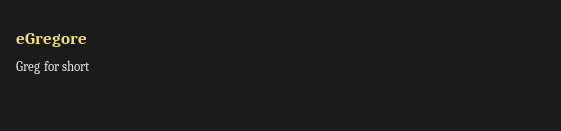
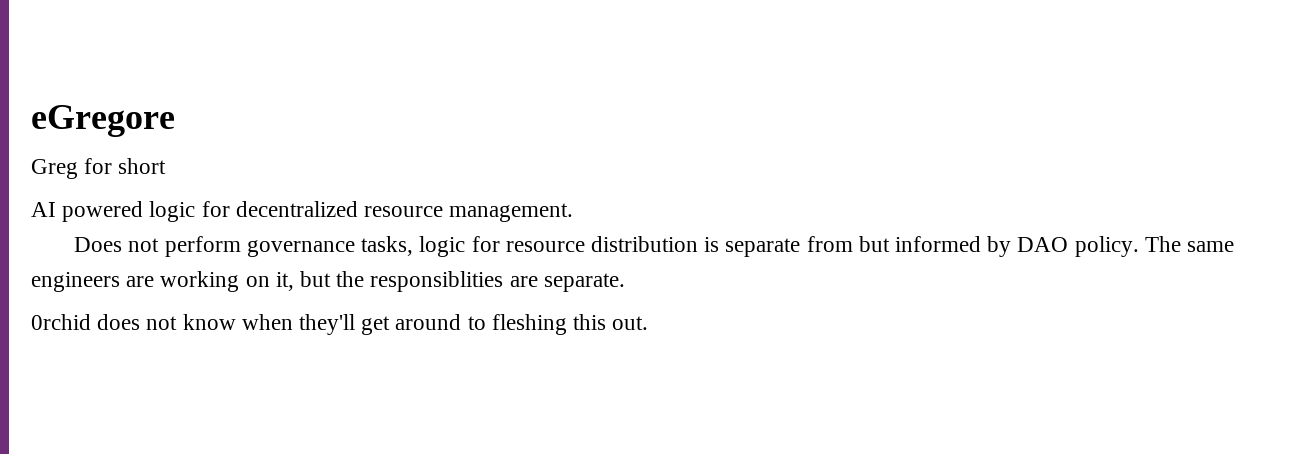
(91, 65) none -> [31,201,574,222] [74,236,1235,257] [31,271,625,292] [31,314,649,335] // AI powered logic for decentralized resource management. // Does not perform governance tasks, logic for resource distribution is separate from but informed by DAO policy. The same engineers are working on it, but the responsiblities are separate. // 0rchid does not know when they'll get around to fleshing this out.

